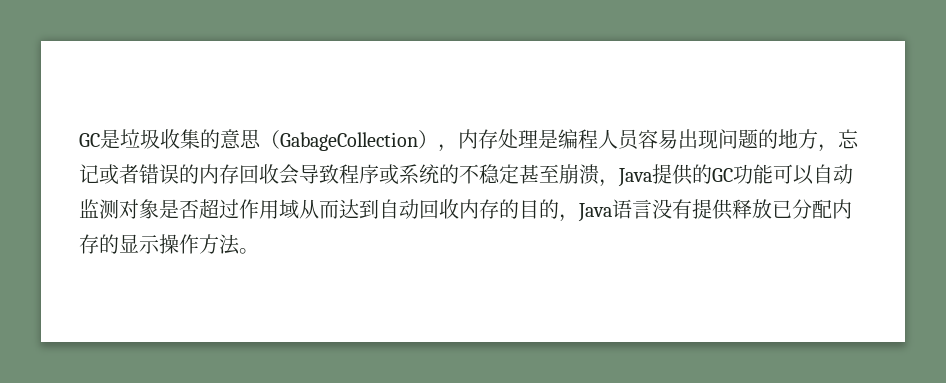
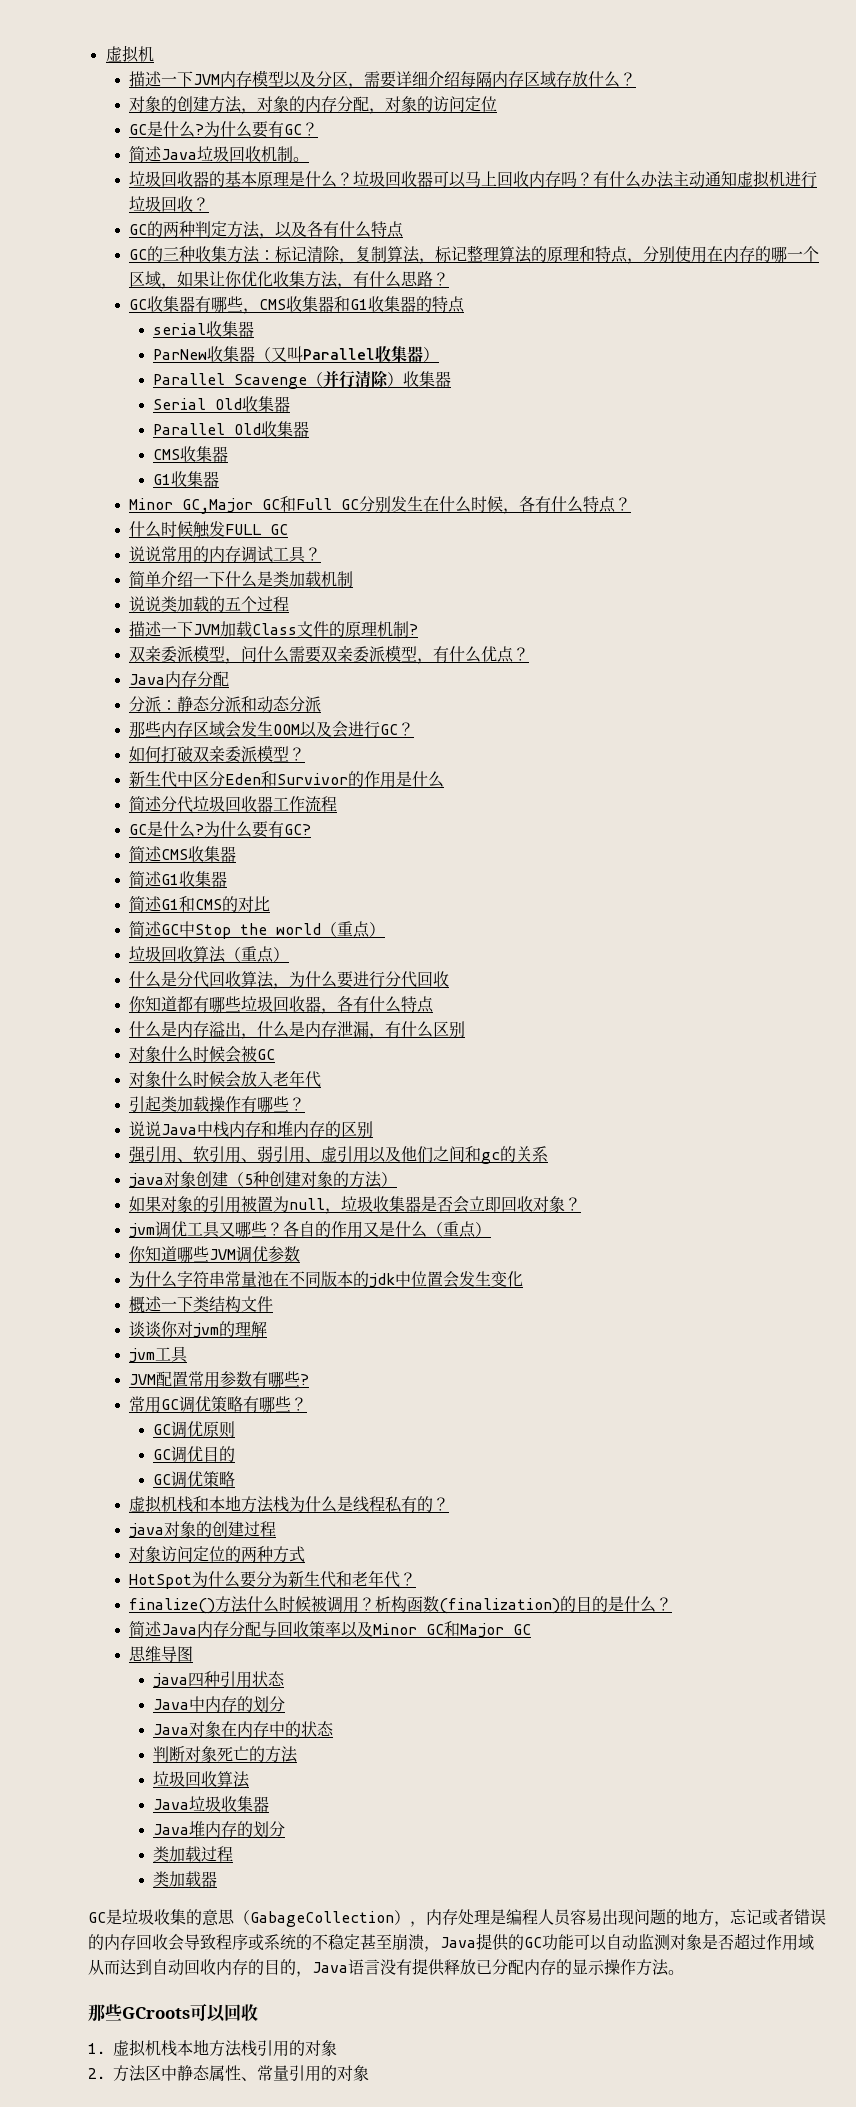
(79, 140) none -> [105,45,154,63] [129,70,637,89] [129,96,498,114] [129,121,319,138] [129,146,310,162] [129,170,818,188] [129,196,210,212] [129,221,405,239] [129,245,820,264] [129,271,450,289] [129,296,466,314] [153,321,255,337] [153,345,440,362] [153,370,452,389] [153,396,291,412] [153,421,310,437] [153,446,229,462] [153,471,220,487] [129,496,632,514] [129,521,289,538] [129,546,322,563] [129,571,354,588] [129,596,290,612] [129,621,419,637] [129,645,530,664] [129,671,230,687] [129,696,322,713] [129,721,415,738] [129,745,306,763] [129,771,445,788] [129,796,338,813] [129,821,312,838] [129,846,237,862] [129,871,228,887] [129,896,271,912] [129,921,386,939] [129,946,290,963] [129,971,450,989] [129,996,435,1014] [129,1021,466,1039] [129,1046,276,1063] [129,1070,322,1088] [129,1096,306,1113] [129,1121,374,1137] [129,1146,549,1164] [129,1171,398,1188] [129,1196,582,1214] [129,1221,492,1238] [129,1246,301,1263] [129,1271,524,1288] [129,1296,274,1313] [129,1321,268,1338] [129,1346,189,1363] [129,1371,310,1388] [129,1396,308,1413] [153,1421,236,1438] [153,1446,236,1463] [153,1471,236,1488] [129,1495,450,1513] [129,1521,277,1538] [129,1546,306,1563] [129,1570,417,1589] [129,1596,673,1614] [129,1621,532,1638] [129,1646,194,1662] [153,1671,286,1688] [153,1696,286,1713] [153,1721,335,1737] [153,1746,299,1763] [153,1771,251,1788] [153,1796,270,1812] [153,1821,286,1838] [153,1846,234,1862] [153,1871,218,1887] 虚拟机 // 描述一下JVM内存模型以及分区，需要详细介绍每隔内存区域存放什么？ // 对象的创建方法，对象的内存分配，对象的访问定位 // GC是什么?为什么要有GC？ // 简述Java垃圾回收机制。 // 垃圾回收器的基本原理是什么？垃圾回收器可以马上回收内存吗？有什么办法主动通知虚拟机进行垃圾回收？ // GC的两种判定方法，以及各有什么特点 // GC的三种收集方法：标记清除，复制算法，标记整理算法的原理和特点，分别使用在内存的哪一个区域，如果让你优化收集方法，有什么思路？ // GC收集器有哪些，CMS收集器和G1收集器的特点 // serial收集器 // ParNew收集器（又叫Parallel收集器） // Parallel Scavenge（并行清除）收集器 // Serial Old收集器 // Parallel Old收集器 // CMS收集器 // G1收集器 // Minor GC,Major GC和Full GC分别发生在什么时候，各有什么特点？ // 什么时候触发FULL GC // 说说常用的内存调试工具？ // 简单介绍一下什么是类加载机制 // 说说类加载的五个过程 // 描述一下JVM加载Class文件的原理机制? // 双亲委派模型，问什么需要双亲委派模型，有什么优点？ // Java内存分配 // 分派：静态分派和动态分派 // 那些内存区域会发生OOM以及会进行GC？ // 如何打破双亲委派模型？ // 新生代中区分Eden和Survivor的作用是什么 // 简述分代垃圾回收器工作流程 // GC是什么?为什么要有GC? // 简述CMS收集器 // 简述G1收集器 // 简述G1和CMS的对比 // 简述GC中Stop the world（重点） // 垃圾回收算法（重点） // 什么是分代回收算法，为什么要进行分代回收 // 你知道都有哪些垃圾回收器，各有什么特点 // 什么是内存溢出，什么是内存泄漏，有什么区别 // 对象什么时候会被GC // 对象什么时候会放入老年代 // 引起类加载操作有哪些？ // 说说Java中栈内存和堆内存的区别 // 强引用、软引用、弱引用、虚引用以及他们之间和gc的关系 // java对象创建（5种创建对象的方法） // 如果对象的引用被置为null，垃圾收集器是否会立即回收对象？ // jvm调优工具又哪些？各自的作用又是什么（重点） // 你知道哪些JVM调优参数 // 为什么字符串常量池在不同版本的jdk中位置会发生变化 // 概述一下类结构文件 // 谈谈你对jvm的理解 // jvm工具 // JVM配置常用参数有哪些? // 常用GC调优策略有哪些？ // GC调优原则 // GC调优目的 // GC调优策略 // 虚拟机栈和本地方法栈为什么是线程私有的？ // java对象的创建过程 // 对象访问定位的两种方式 // HotSpot为什么要分为新生代和老年代？ // finalize()方法什么时候被调用？析构函数(finalization)的目的是什么？ // 简述Java内存分配与回收策率以及Minor GC和Major GC // 思维导图 // java四种引用状态 // Java中内存的划分 // Java对象在内存中的状态 // 判断对象死亡的方法 // 垃圾回收算法 // Java垃圾收集器 // Java堆内存的划分 // 类加载过程 // 类加载器 //
(259, 251) none -> [88,2003,258,2022] [88,2039,337,2057] [88,2065,369,2082] // 那些GCroots可以回收 // 1.虚拟机栈本地方法栈引用的对象 // 2.方法区中静态属性、常量引用的对象

